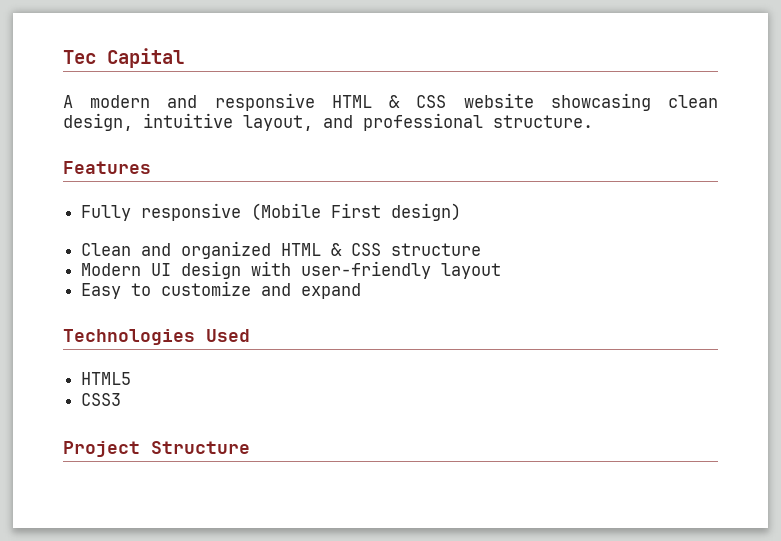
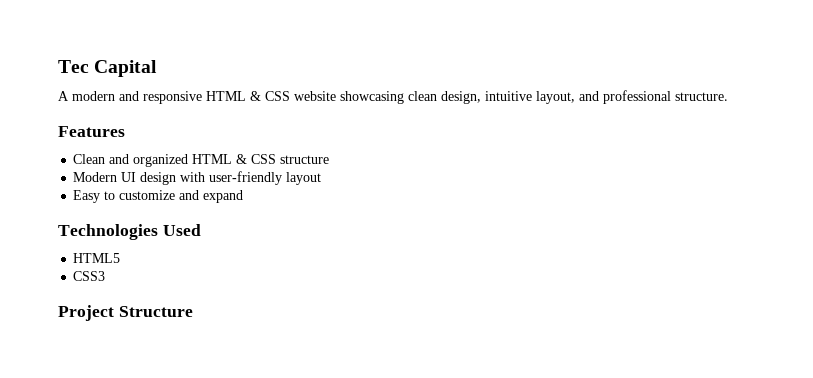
[81,203,462,221] // Fully responsive (Mobile First design) -> (125, 131) none

